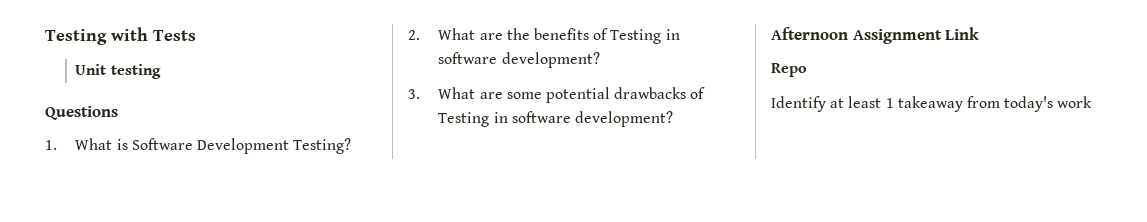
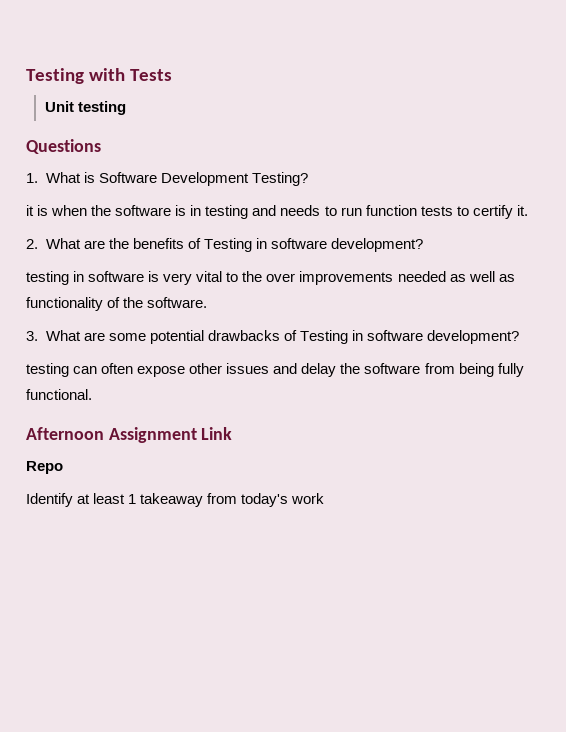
(352, 146) none -> [26,205,528,219] // it is when the software is in testing and needs to run function tests to certify it.
(600, 60) none -> [26,271,515,285] [26,297,208,311] // testing in software is very vital to the over improvements needed as well as functionality of the software.
(674, 119) none -> [26,363,524,377] [26,389,92,400] // testing can often expose other issues and delay the software from being fully functional.

